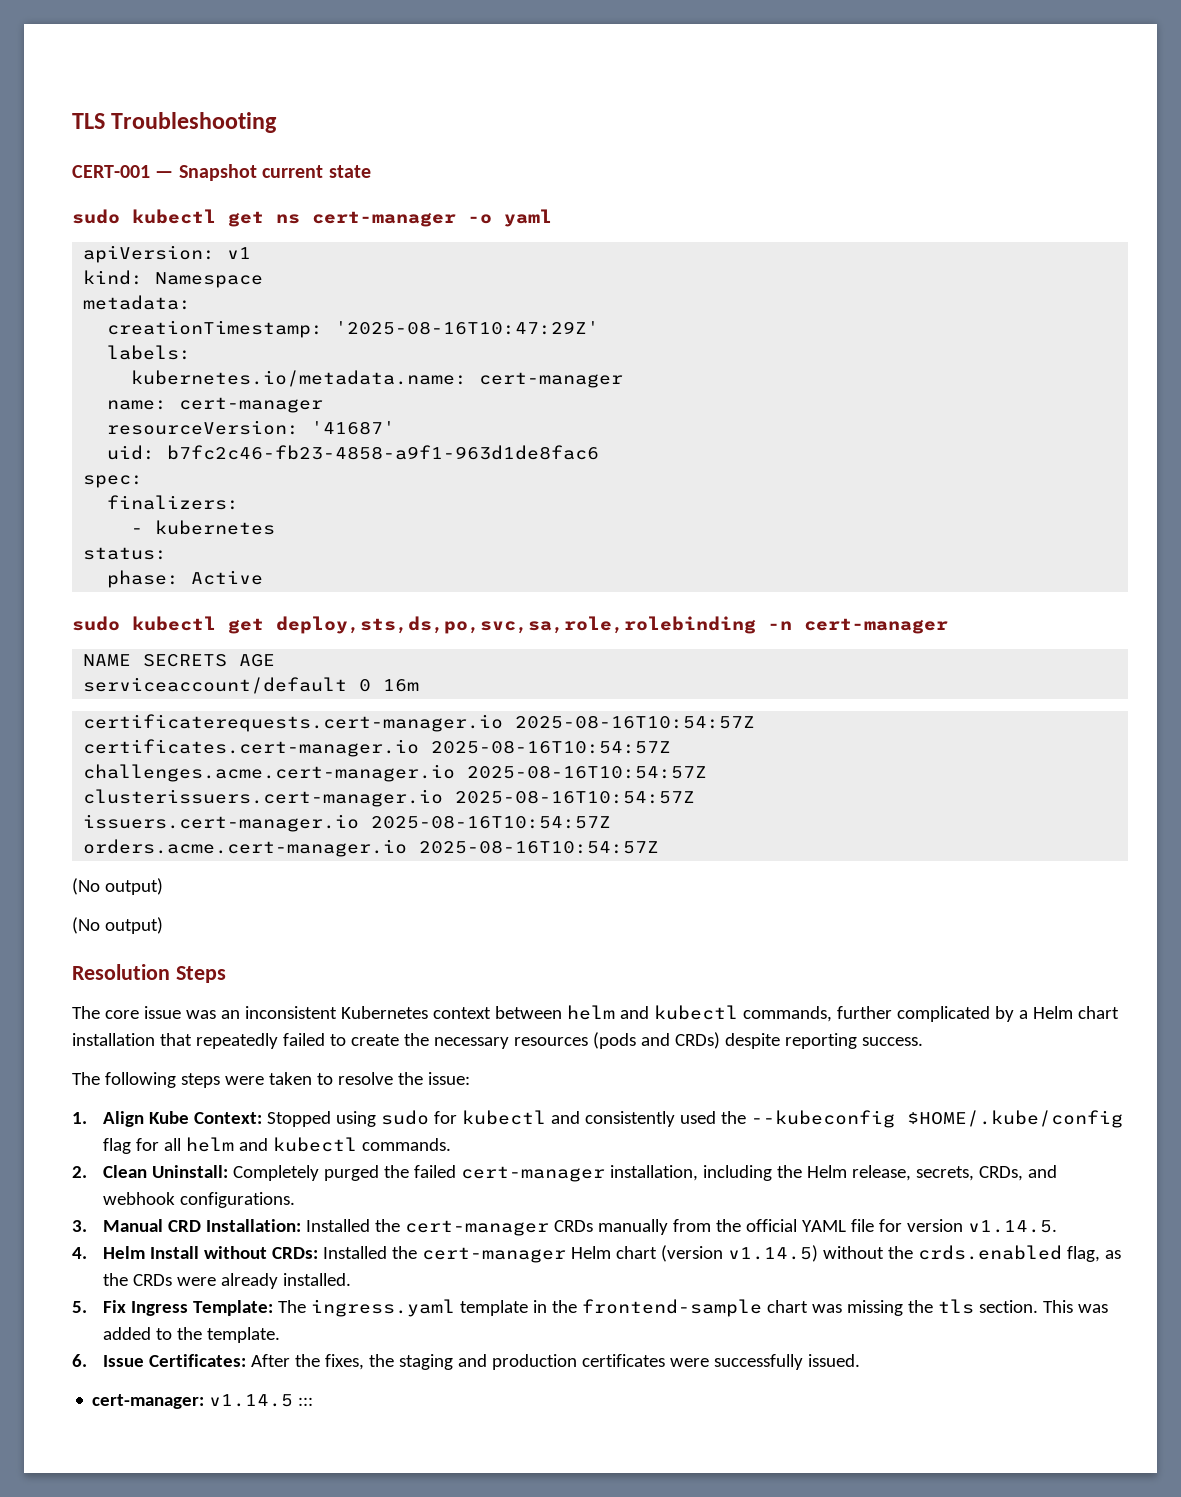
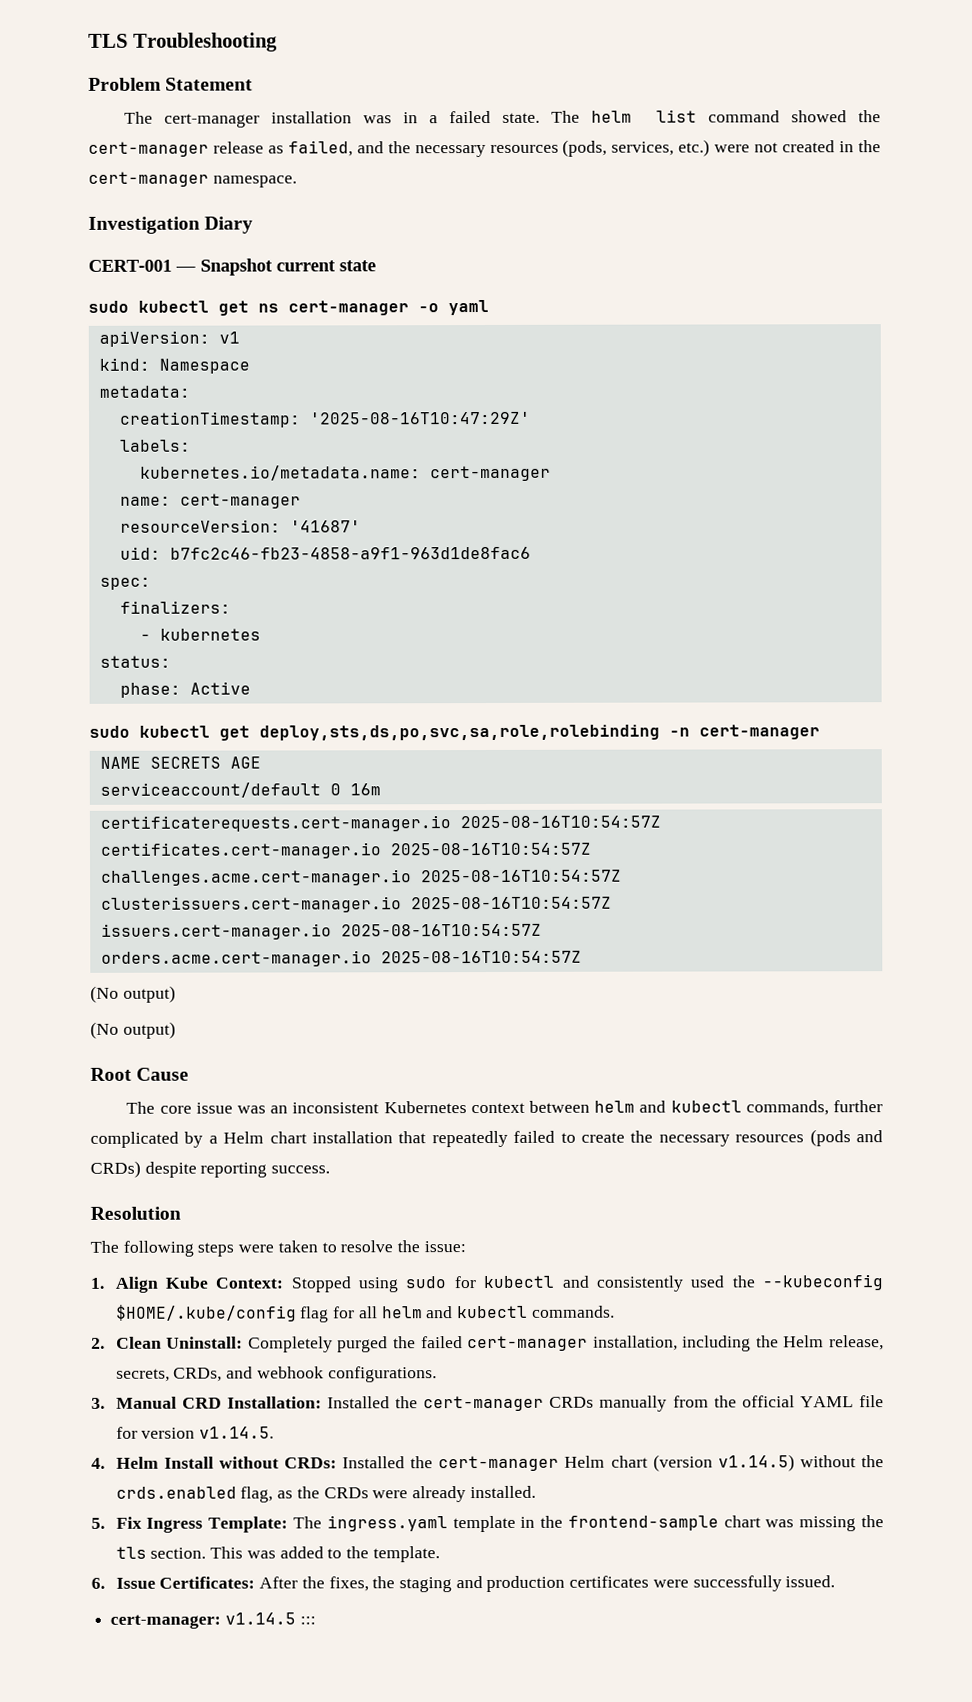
(278, 122) none -> [88,77,254,91] [124,109,882,128] [88,139,881,158] [88,171,297,188] [88,216,254,234] // Problem Statement // The cert-manager installation was in a failed state. The helm list command showed the cert-manager release as failed, and the necessary resources (pods, services, etc.) were not created in the cert-manager namespace. // Investigation Diary
[72,964,226,983] Resolution Steps -> [90,1067,190,1081] Root Cause
(923, 1041) none -> [90,1206,181,1220] // Resolution

